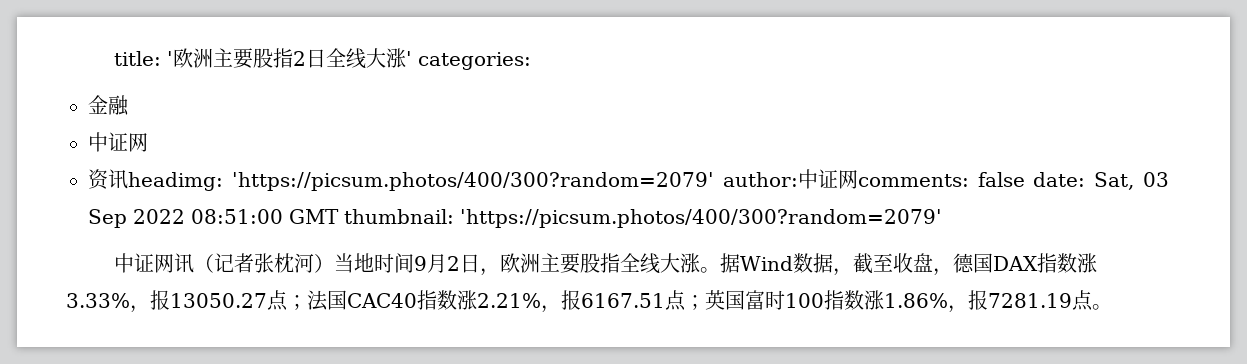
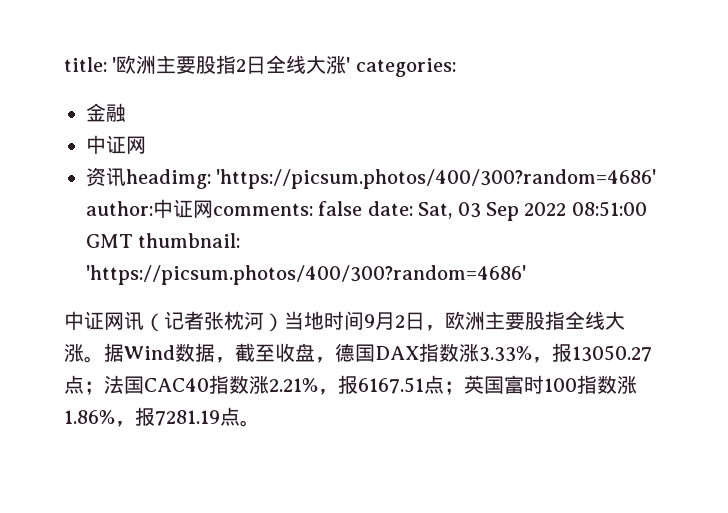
[231,172,714,191] 'https://picsum.photos/400/300?random=2079' -> [216,169,657,189] 'https://picsum.photos/400/300?random=4686'
[460,209,942,228] 'https://picsum.photos/400/300?random=2079' -> [86,265,526,285] 'https://picsum.photos/400/300?random=4686'

